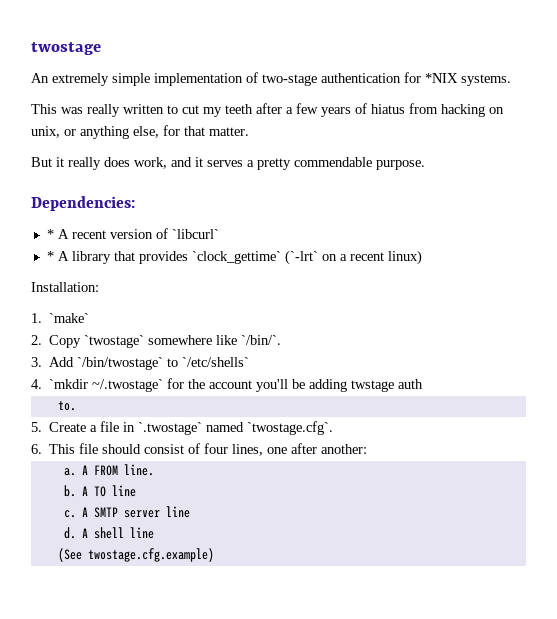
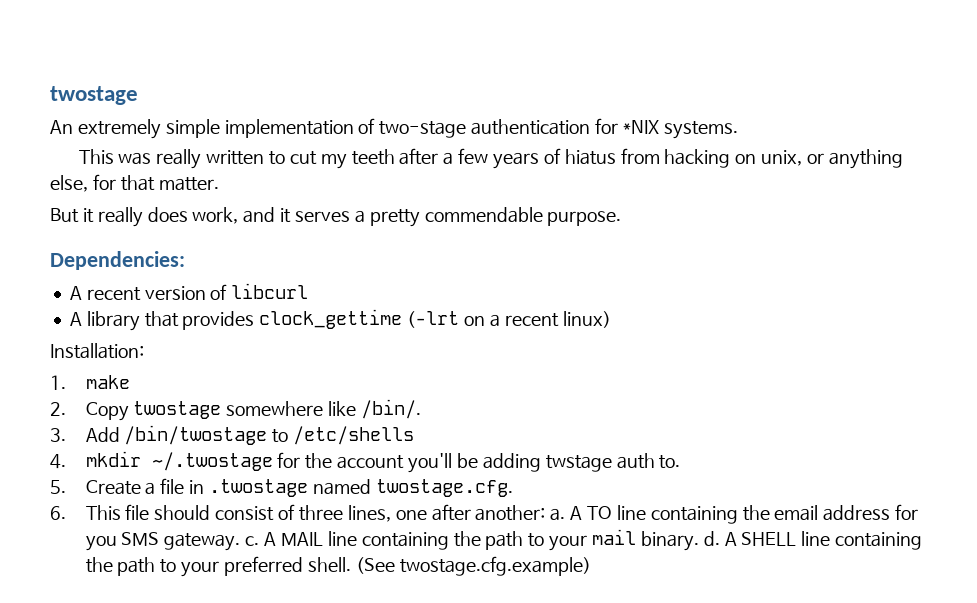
[46,229,54,239] * -> (185, 260) none
[171,229,219,239] [46,251,54,261] `libcurl` // * -> [231,283,309,299] libcurl //
[191,250,318,265] `clock_gettime` (`-lrt` -> [259,309,460,329] clock_gettime (-lrt
[49,313,90,323] `make` -> [85,375,130,389] make
[84,335,145,348] `twostage` -> [133,401,222,419] twostage
[241,335,282,345] `/bin/`. -> [361,399,422,419] /bin/.
[77,357,250,370] `/bin/twostage` to `/etc/shells` -> [124,425,415,445] /bin/twostage to /etc/shells
[49,379,164,392] `mkdir ~/.twostage` -> [85,451,273,471] mkdir ~/.twostage
(424, 384) // -> (655, 461) none
[138,421,334,435] `.twostage` named `twostage.cfg`. -> [209,479,513,497] .twostage named twostage.cfg.
[204,443,229,454] four -> [298,505,343,521] three
(368, 449) // -> (546, 513) none
[93,464,154,476] [63,485,136,497] [63,506,190,518] FROM line. // b. A TO line // c. A SMTP server line // -> [586,504,919,524] [85,529,699,551] TO line containing the email address for you SMS gateway. c. A MAIL line containing the path to your mail binary.
[93,527,154,539] shell line // -> [741,531,923,550] [85,556,351,577] SHELL line containing the path to your preferred shell.

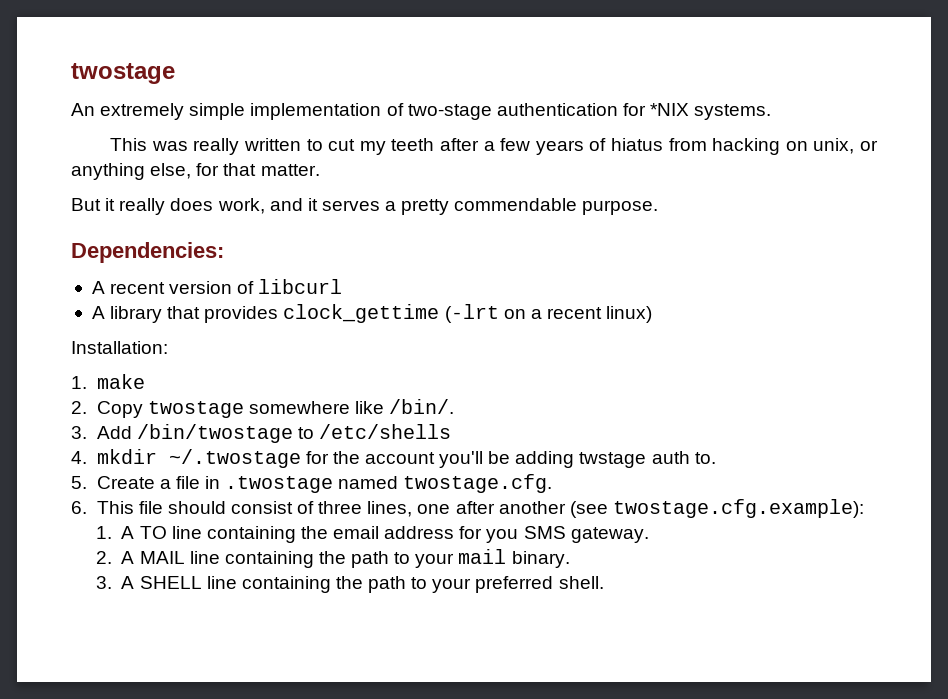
[475,505,566,521] another: a. -> [498,499,864,518] [95,526,112,539] another (see twostage.cfg.example): // 1.
[245,536,260,546] c. -> [95,551,112,564] // 2.
[703,531,720,546] d. -> [95,576,112,589] // 3.
[355,556,591,576] (See twostage.cfg.example) -> (604, 582) none

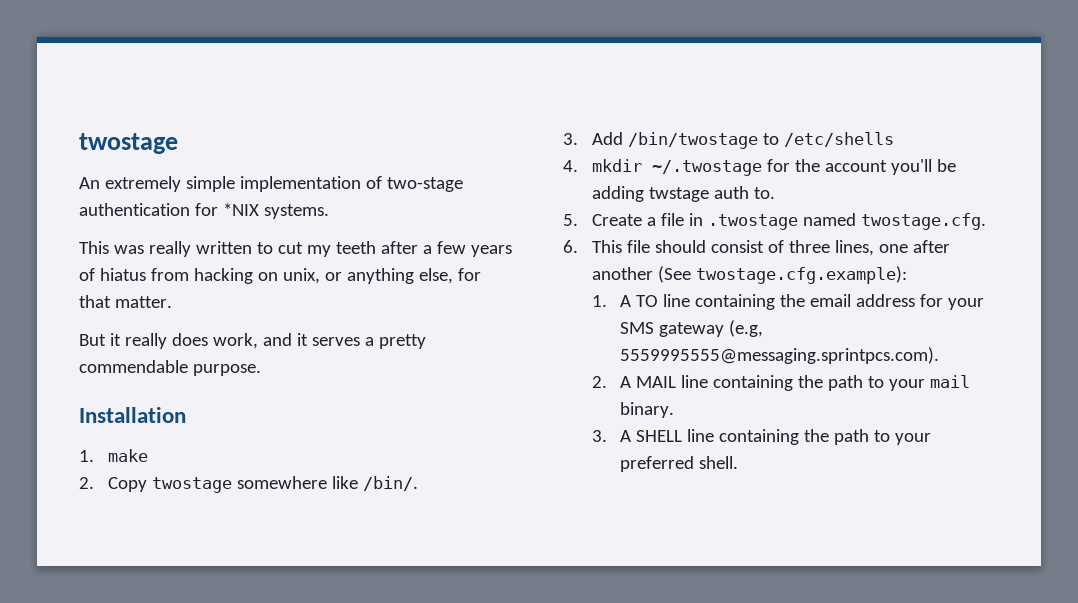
[71,242,224,263] [91,279,343,294] [91,304,653,323] [71,341,168,354] Dependencies: // A recent version of libcurl // A library that provides clock_gettime (-lrt on a recent linux) // Installation: -> [79,407,186,423] Installation
[569,501,608,518] (see -> [657,266,691,283] (See
[486,526,649,543] you SMS gateway. -> [948,298,985,310] [620,320,764,337] [620,347,940,364] your SMS gateway (e.g, 5559995555@messaging.sprintpcs.com).

